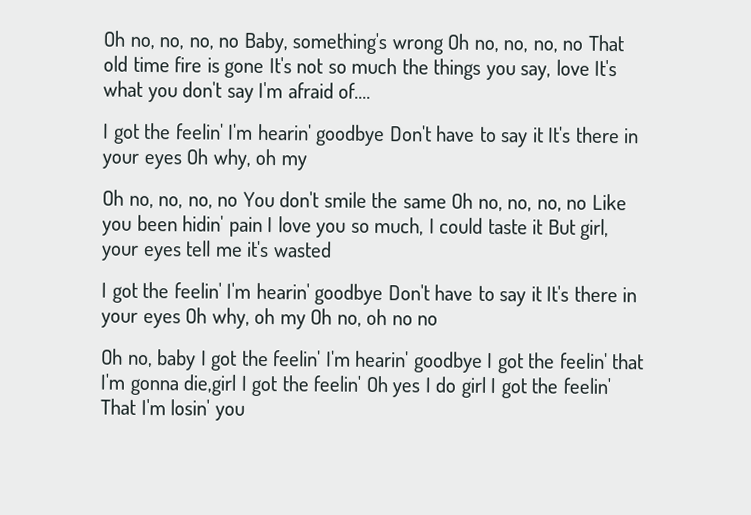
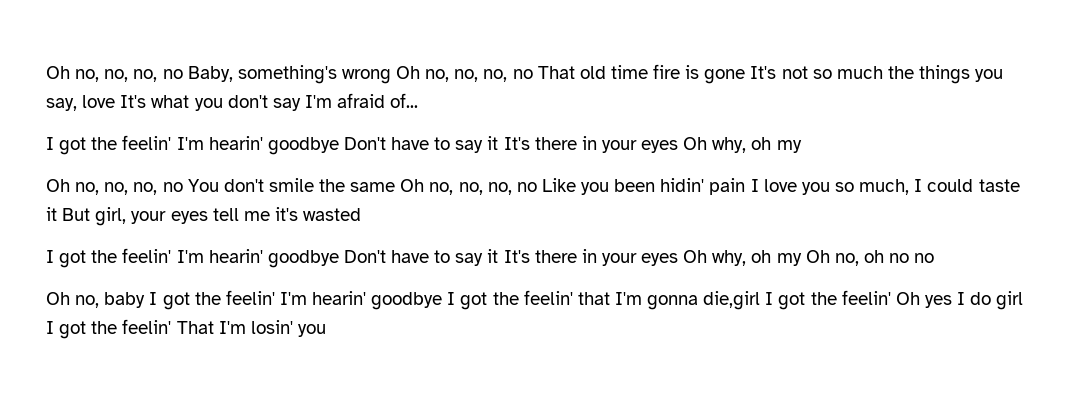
[338,82,372,99] of.... -> [390,93,419,108] of...

